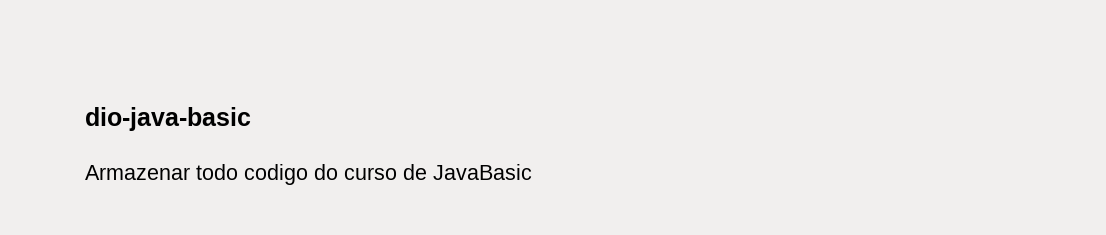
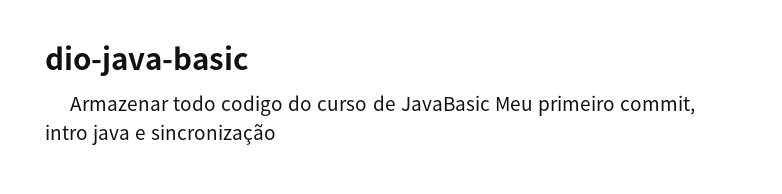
(532, 172) none -> [494,95,696,116] [45,124,277,145] Meu primeiro commit, intro java e sincronização

